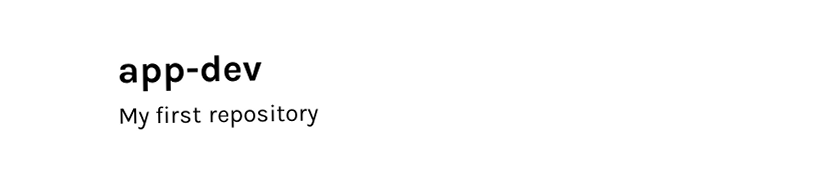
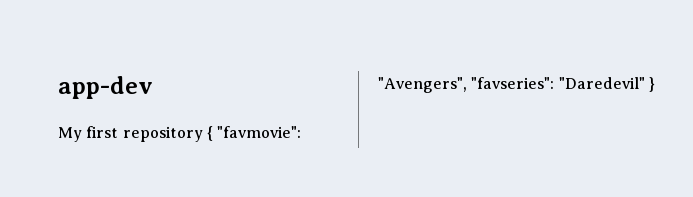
(319, 116) none -> [206,126,302,141] [378,77,655,93] { "favmovie": "Avengers", "favseries": "Daredevil" }

